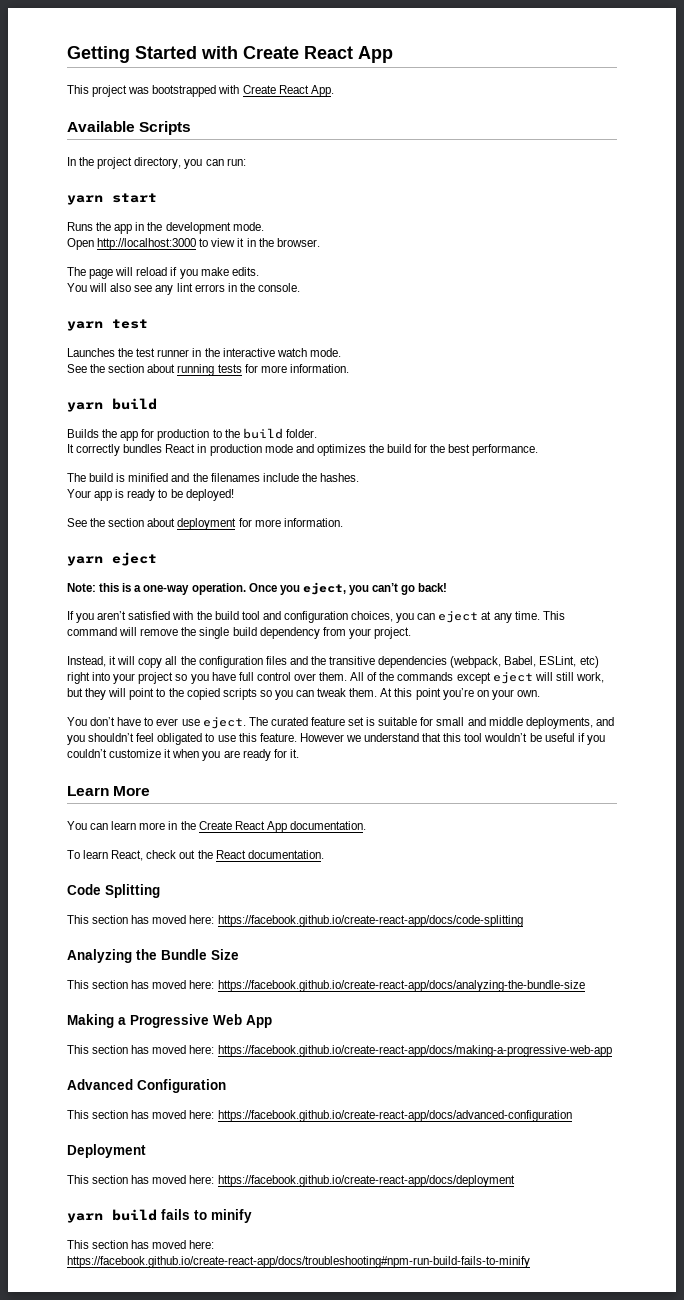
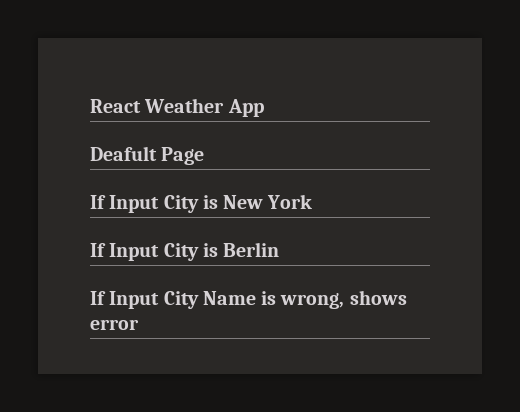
[67,46,393,63] [67,85,334,97] [67,121,192,135] [67,157,246,169] [67,193,157,205] [67,222,264,234] [67,238,320,250] [67,267,259,279] [67,283,300,295] [67,319,148,331] [67,348,341,357] [67,364,349,376] [67,398,157,412] [67,428,317,441] [67,444,539,456] [67,473,359,482] [67,489,234,501] [67,518,343,530] [67,552,157,566] [67,582,448,595] [67,611,565,623] [67,627,411,639] [67,656,599,668] [67,672,604,684] [67,688,540,700] [67,717,614,729] [67,733,605,745] [67,749,299,761] [67,786,151,796] [67,821,366,833] [67,850,324,861] [67,884,160,898] [67,915,523,927] [67,949,239,963] [67,980,585,992] [67,1014,272,1028] [67,1045,612,1057] [67,1079,226,1093] [67,1110,572,1122] [67,1144,146,1158] [67,1175,515,1187] [67,1209,252,1223] [67,1240,215,1249] [67,1256,530,1268] Getting Started with Create React App // This project was bootstrapped with Create React App. // Available Scripts // In the project directory, you can run: // yarn start // Runs the app in the development mode. // Open http://localhost:3000 to view it in the browser. // The page will reload if you make edits. // You will also see any lint errors in the console. // yarn test // Launches the test runner in the interactive watch mode. // See the section about running tests for more information. // yarn build // Builds the app for production to the build folder. // It correctly bundles React in production mode and optimizes the build for the best performance. // The build is minified and the filenames include the hashes. // Your app is ready to be deployed! // See the section about deployment for more information. // yarn eject // Note: this is a one-way operation. Once you eject, you can’t go back! // If you aren’t satisfied with the build tool and configuration choices, you can eject at any time. This command will remove the single build dependency from your project. // Instead, it will copy all the configuration files and the transitive dependencies (webpack, Babel, ESLint, etc) right into your project so you have full control over them. All of the commands except eject will still work, but they will point to the copied scripts so you can tweak them. At this point you’re on your own. // You don’t have to ever use eject. The curated feature set is suitable for small and middle deployments, and you shouldn’t feel obligated to use this feature. However we understand that this tool wouldn’t be useful if you couldn’t customize it when you are ready for it. // Learn More // You can learn more in the Create React App documentation. // To learn React, check out the React documentation. // Code Splitting // This section has moved here: https://facebook.github.io/create-react-app/docs/code-splitting // Analyzing the Bundle Size // This section has moved here: https://facebook.github.io/create-react-app/docs/analyzing-the-bundle-size // Making a Progressive Web App // This section has moved here: https://facebook.github.io/create-react-app/docs/making-a-progressive-web-app // Advanced Configuration // This section has moved here: https://facebook.github.io/create-react-app/docs/advanced-configuration // Deployment // This section has moved here: https://facebook.github.io/create-react-app/docs/deployment // yarn build fails to minify // This section has moved here: https://facebook.github.io/create-react-app/docs/troubleshooting#npm-run-build-fails-to-minify -> [90,98,264,117] [90,146,205,165] [90,194,313,213] [90,242,280,261] [90,290,407,309] [90,319,139,330] React Weather App // Deafult Page // If Input City is New York // If Input City is Berlin // If Input City Name is wrong, shows error

